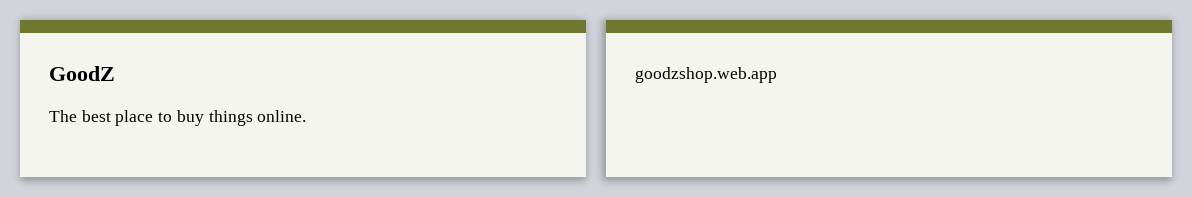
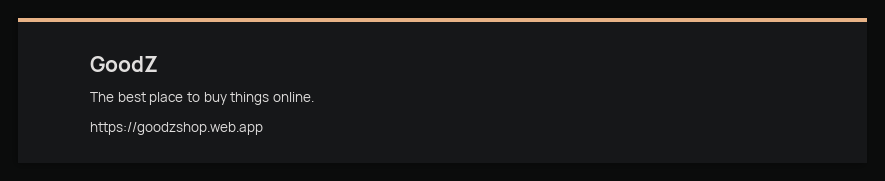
[635,67,777,83] goodzshop.web.app -> [90,122,263,135] https://goodzshop.web.app

